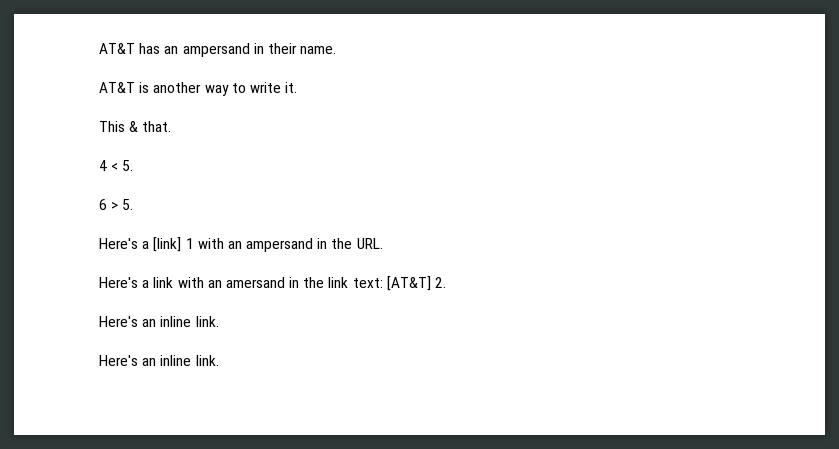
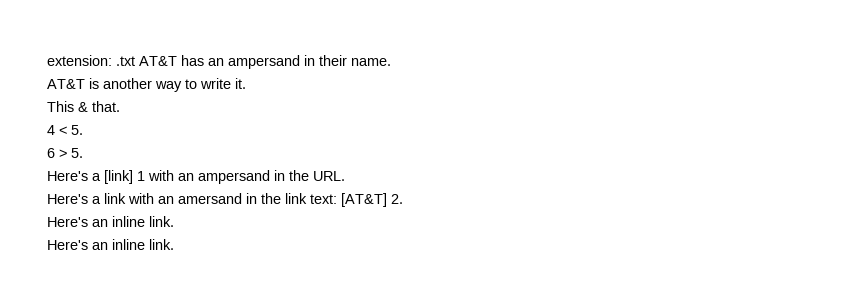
(99, 48) none -> [47,55,135,66] extension: .txt

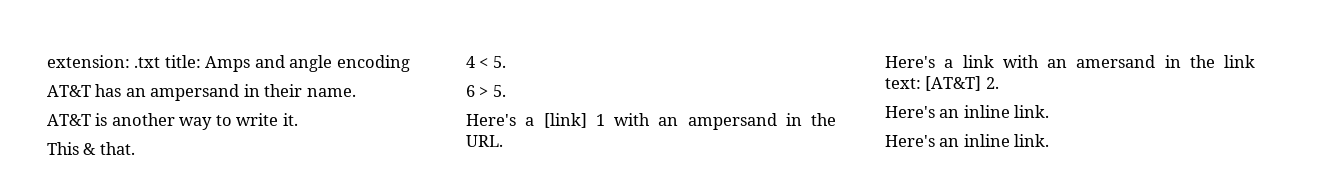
(135, 61) none -> [164,55,410,72] title: Amps and angle encoding //

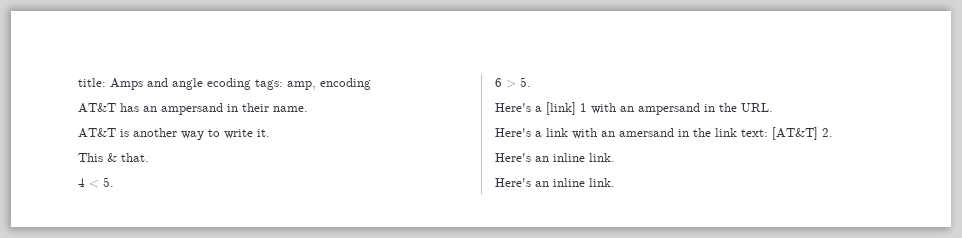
[47,55,161,68] extension: .txt -> (78, 82) none
(333, 63) none -> [207,78,316,90] ecoding tags: amp,

